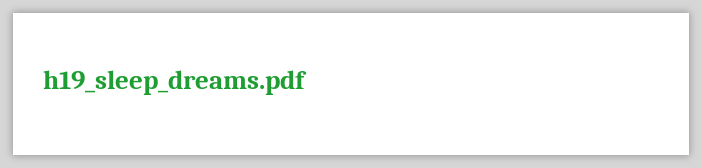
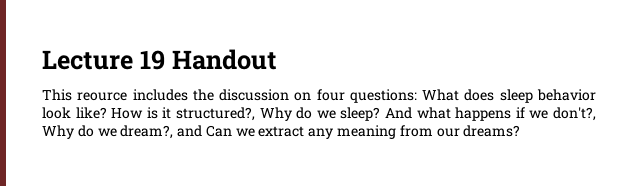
[43,70,307,95] h19_sleep_dreams.pdf -> [42,49,277,70] [42,89,596,103] [42,107,597,121] [42,125,521,139] Lecture 19 Handout // This reource includes the discussion on four questions: What does sleep behavior look like? How is it structured?, Why do we sleep? And what happens if we don't?, Why do we dream?, and Can we extract any meaning from our dreams?

